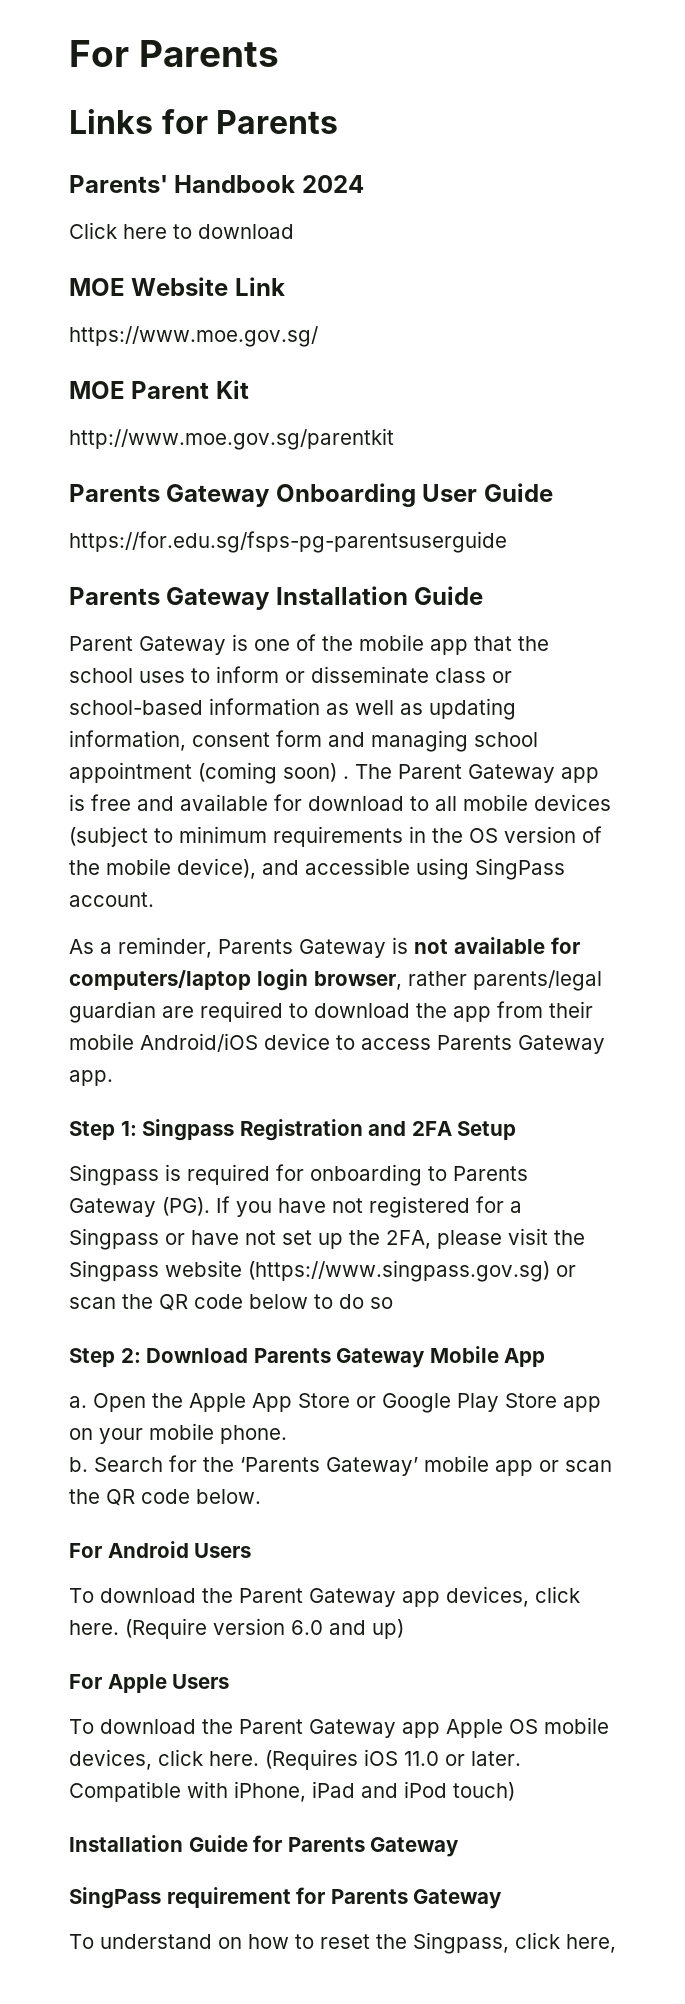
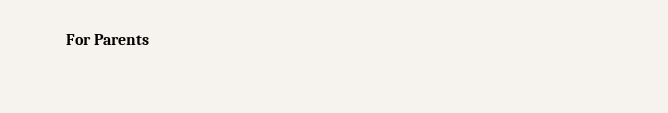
[69,109,339,134] [69,175,364,193] [69,222,294,239] [69,277,285,296] [69,326,318,347] [69,380,249,399] [69,428,394,450] [69,483,553,507] [69,531,507,553] [69,586,484,610] [69,634,549,655] [69,666,512,683] [69,698,516,720] [69,730,538,752] [69,762,599,784] [69,794,611,811] [69,826,602,847] [69,858,565,880] [69,892,154,907] [69,937,580,958] [69,969,602,991] [69,1001,593,1023] [69,1033,605,1054] [69,1070,113,1086] [69,1119,517,1141] [69,1164,528,1186] [69,1196,522,1218] [69,1228,585,1250] [69,1260,576,1282] [69,1294,393,1311] [69,1346,546,1368] [69,1393,601,1413] [69,1423,287,1444] [69,1455,612,1476] [69,1489,261,1506] [69,1541,252,1558] [69,1586,580,1607] [69,1618,404,1639] [69,1674,230,1693] [69,1717,609,1738] [69,1749,521,1770] [69,1781,515,1802] [69,1835,460,1857] [69,1887,503,1909] [69,1932,616,1954] // Links for Parents // Parents' Handbook 2024 // Click here to download // MOE Website Link // https://www.moe.gov.sg/ // MOE Parent Kit // http://www.moe.gov.sg/parentkit // Parents Gateway Onboarding User Guide // https://for.edu.sg/fsps-pg-parentsuserguide // Parents Gateway Installation Guide // Parent Gateway is one of the mobile app that the school uses to inform or disseminate class or school-based information as well as updating information, consent form and managing school appointment (coming soon) . The Parent Gateway app is free and available for download to all mobile devices (subject to minimum requirements in the OS version of the mobile device), and accessible using SingPass account. // As a reminder, Parents Gateway is not available for computers/laptop login browser, rather parents/legal guardian are required to download the app from their mobile Android/iOS device to access Parents Gateway app. // Step 1: Singpass Registration and 2FA Setup // Singpass is required for onboarding to Parents Gateway (PG). If you have not registered for a Singpass or have not set up the 2FA, please visit the Singpass website (https://www.singpass.gov.sg) or scan the QR code below to do so // Step 2: Download Parents Gateway Mobile App // a. Open the Apple App Store or Google Play Store app on your mobile phone. // b. Search for the ‘Parents Gateway’ mobile app or scan the QR code below. // For Android Users // To download the Parent Gateway app devices, click here. (Require version 6.0 and up) // For Apple Users // To download the Parent Gateway app Apple OS mobile devices, click here. (Requires iOS 11.0 or later. Compatible with iPhone, iPad and iPod touch) // Installation Guide for Parents Gateway // SingPass requirement for Parents Gateway // To understand on how to reset the Singpass, click here, -> (150, 39) none

